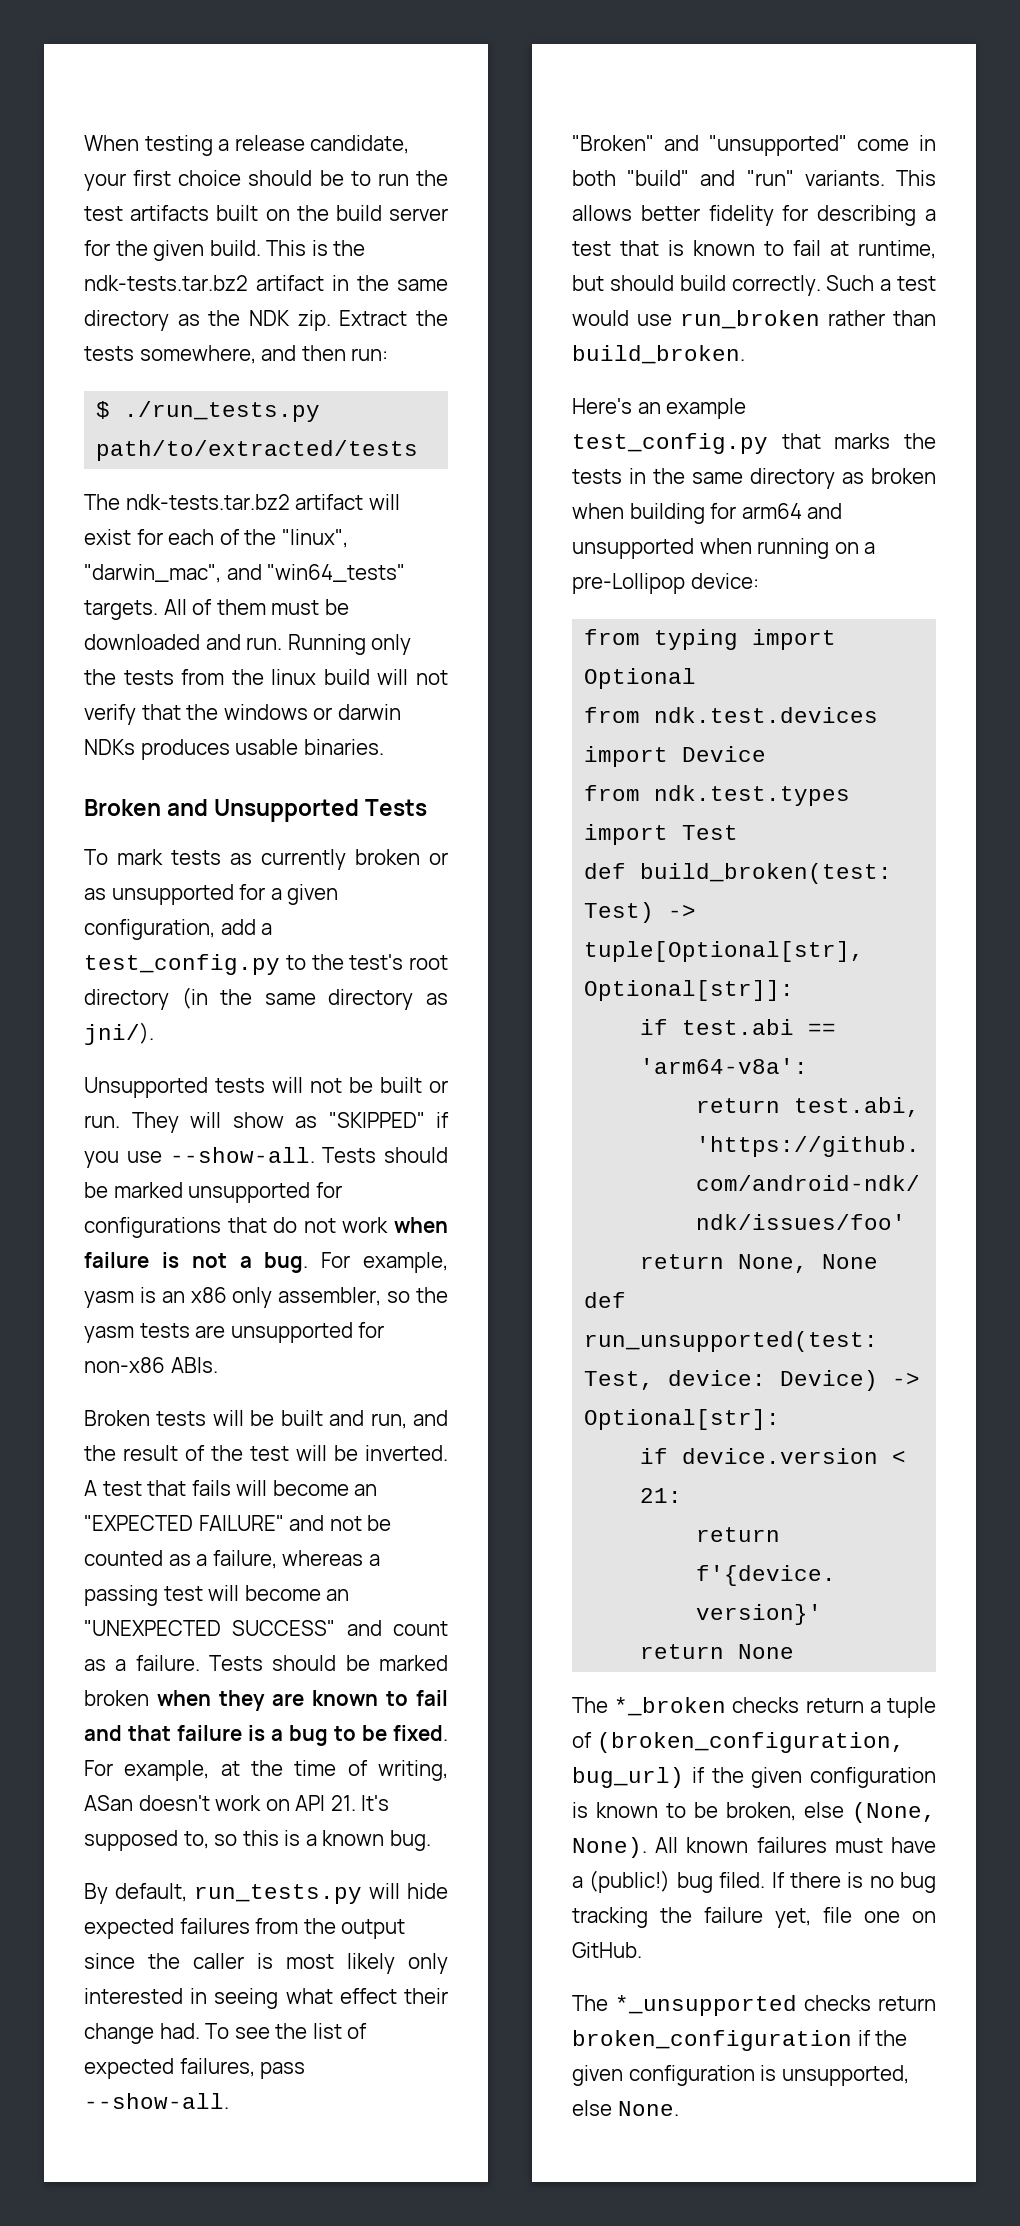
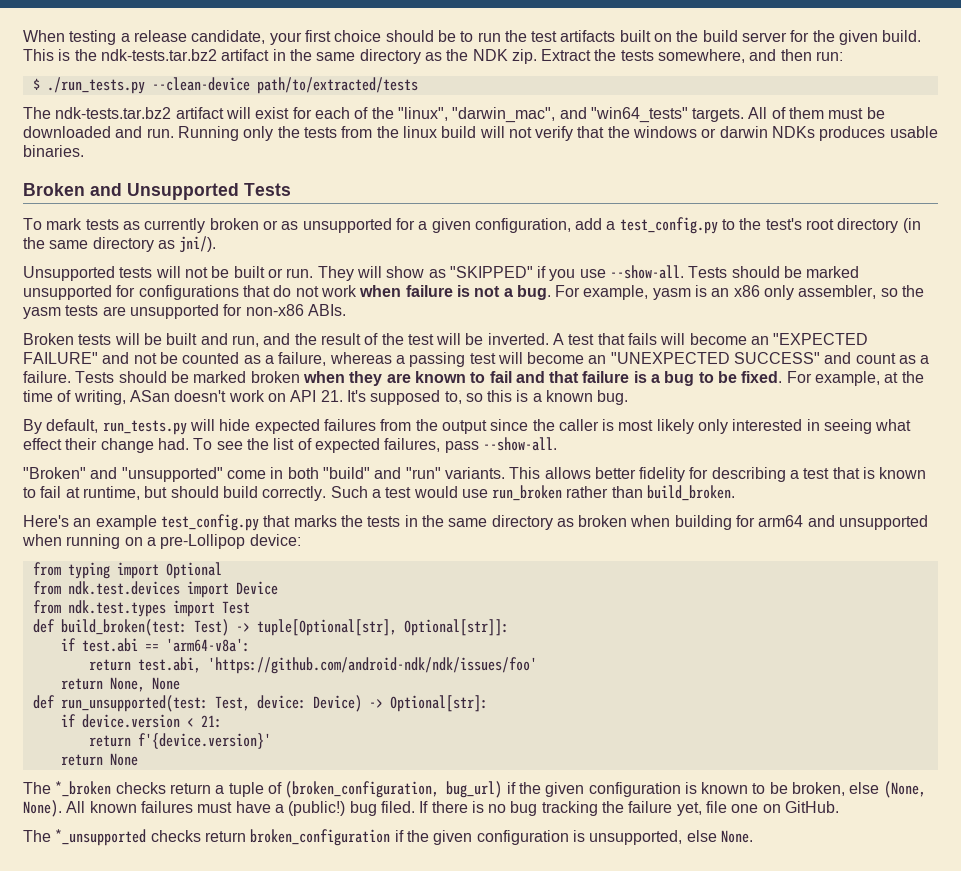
(321, 411) none -> [151,77,250,91] --clean-device

